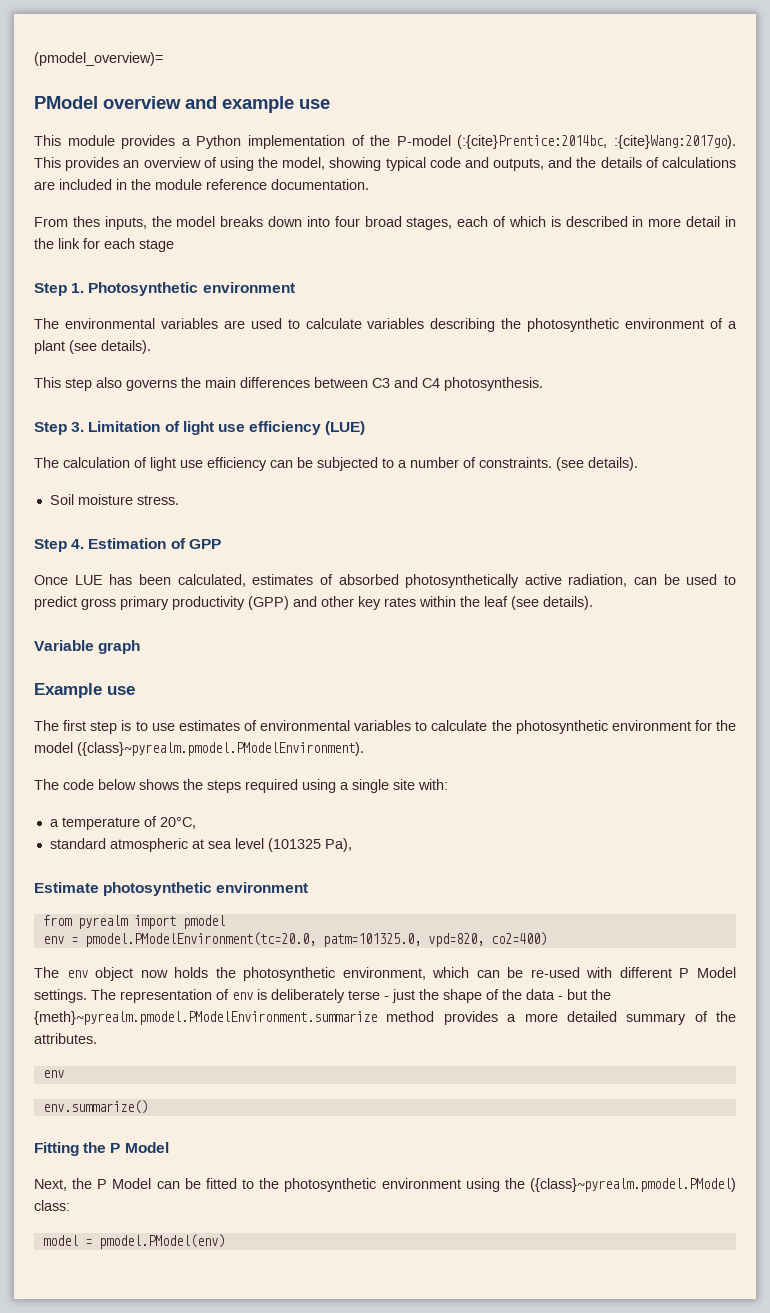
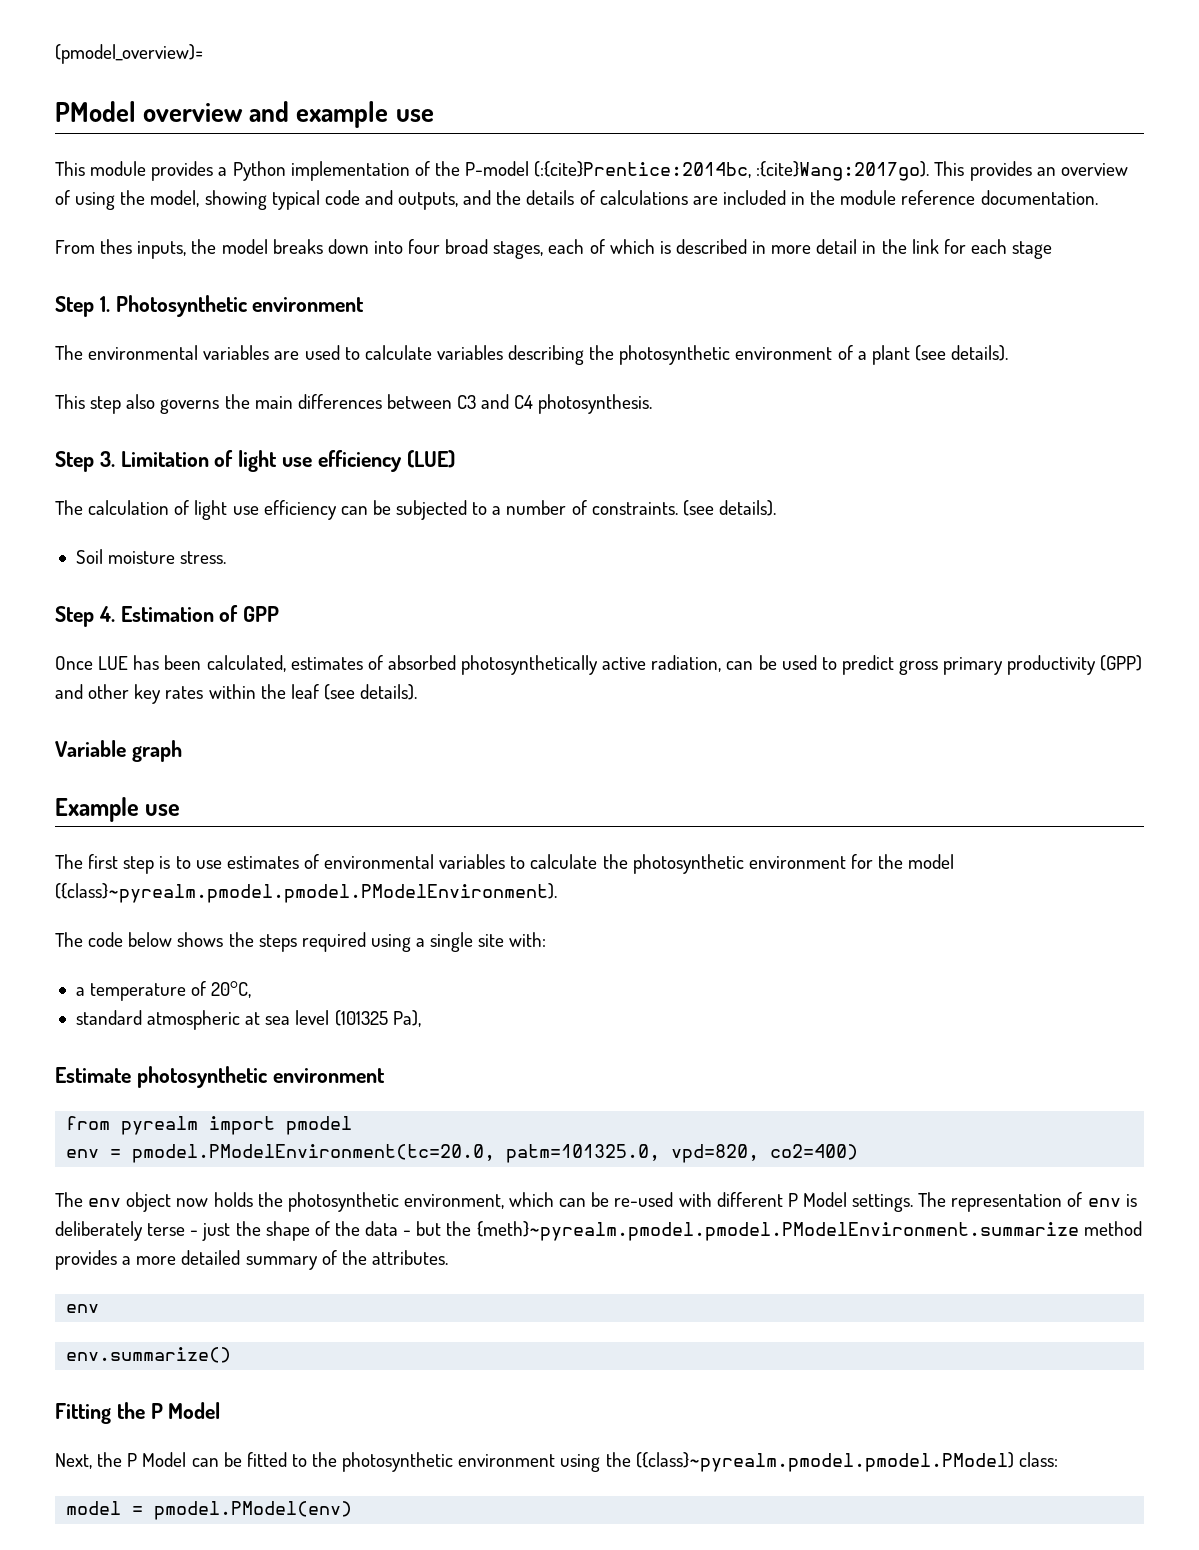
[77,742,364,756] ({class}~pyrealm.pmodel.PModelEnvironment). -> [55,883,557,903] ({class}~pyrealm.pmodel.pmodel.PModelEnvironment).
[34,1011,377,1025] {meth}~pyrealm.pmodel.PModelEnvironment.summarize -> [476,1221,1079,1241] {meth}~pyrealm.pmodel.pmodel.PModelEnvironment.summarize
[530,1178,736,1192] ({class}~pyrealm.pmodel.PModel) -> [635,1452,1014,1472] ({class}~pyrealm.pmodel.pmodel.PModel)

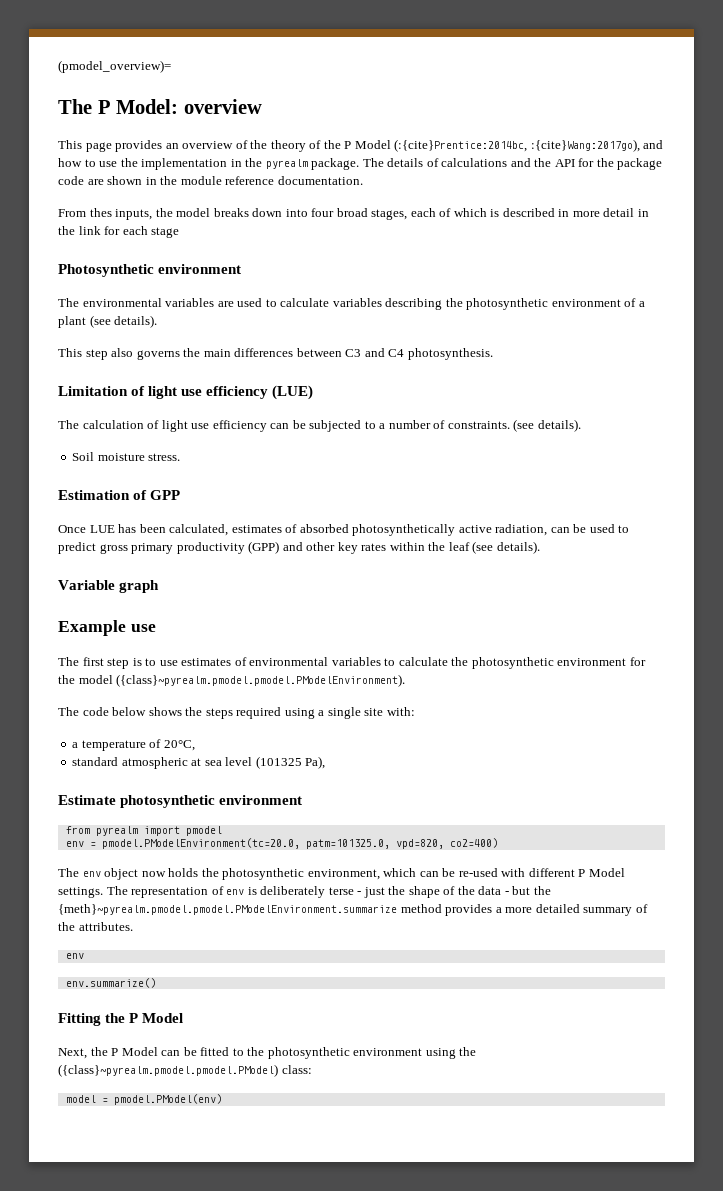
[55,101,434,128] [55,161,1128,181] [55,190,786,210] PModel overview and example use // This module provides a Python implementation of the P-model (:{cite}Prentice:2014bc, :{cite}Wang:2017go). This provides an overview of using the model, showing typical code and outputs, and the details of calculations are included -> [58,99,262,114] [58,139,664,152] [58,158,663,170] [58,176,143,185] The P Model: overview // This page provides an overview of the theory of the P Model (:{cite}Prentice:2014bc, :{cite}Wang:2017go), and how to use the implementation in the pyrealm package. The details of calculations and the API for the package code are shown
[55,296,110,317] Step 1. -> (180, 232) none
[55,451,115,472] Step 3. -> (493, 354) none
[55,606,115,627] Step 4. -> (181, 457) none

